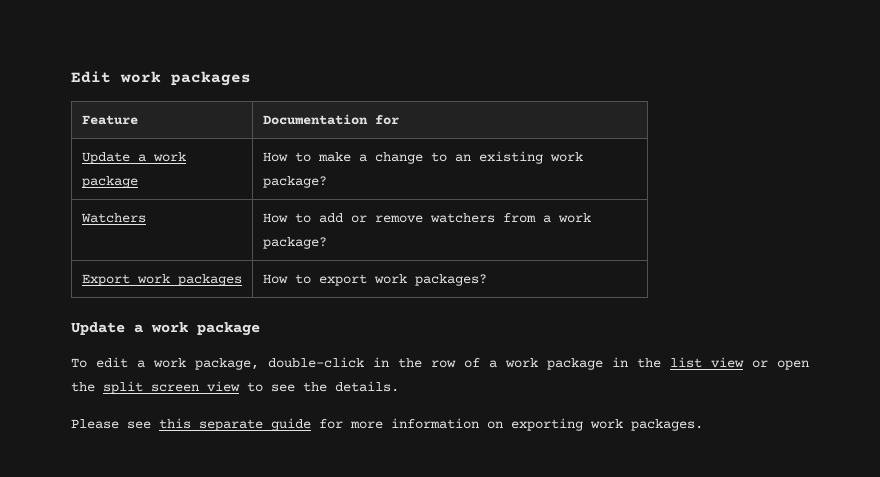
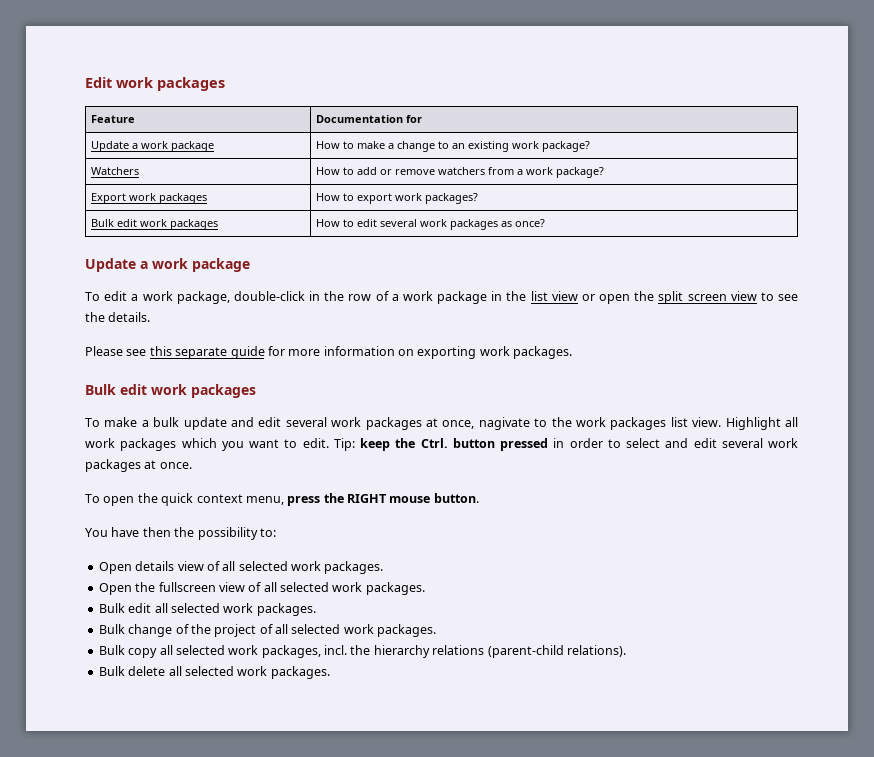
(487, 280) none -> [91,219,219,230] [316,219,546,230] // Bulk edit work packages | How to edit several work packages as once?
(703, 425) none -> [85,384,256,398] [85,417,798,430] [85,438,798,451] [85,459,192,472] [85,493,479,506] [85,527,276,540] [98,561,384,574] [98,582,425,595] [98,603,316,616] [98,624,437,637] [98,645,626,658] [98,666,330,679] // Bulk edit work packages // To make a bulk update and edit several work packages at once, nagivate to the work packages list view. Highlight all work packages which you want to edit. Tip: keep the Ctrl. button pressed in order to select and edit several work packages at once. // To open the quick context menu, press the RIGHT mouse button. // You have then the possibility to: // Open details view of all selected work packages. // Open the fullscreen view of all selected work packages. // Bulk edit all selected work packages. // Bulk change of the project of all selected work packages. // Bulk copy all selected work packages, incl. the hierarchy relations (parent-child relations). // Bulk delete all selected work packages.

